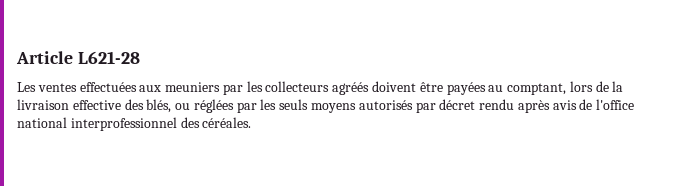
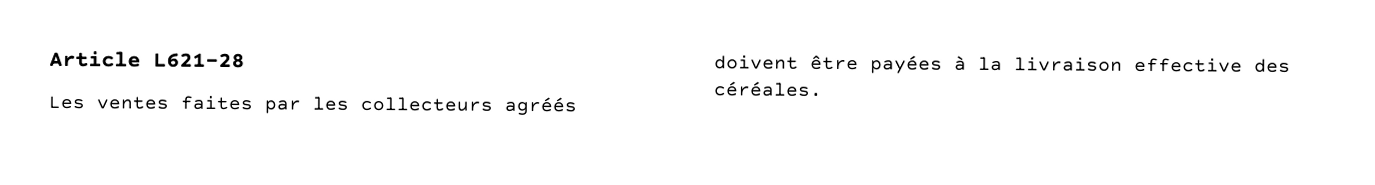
[79,82,221,92] effectuées aux meuniers -> [180,95,253,111] faites
[488,81,624,95] [17,99,635,113] [17,117,177,131] au comptant, lors de la livraison effective des blés, ou réglées par les seuls moyens autorisés par décret rendu après avis de l'office national interprofessionnel -> [954,55,1243,73] à la livraison effective

